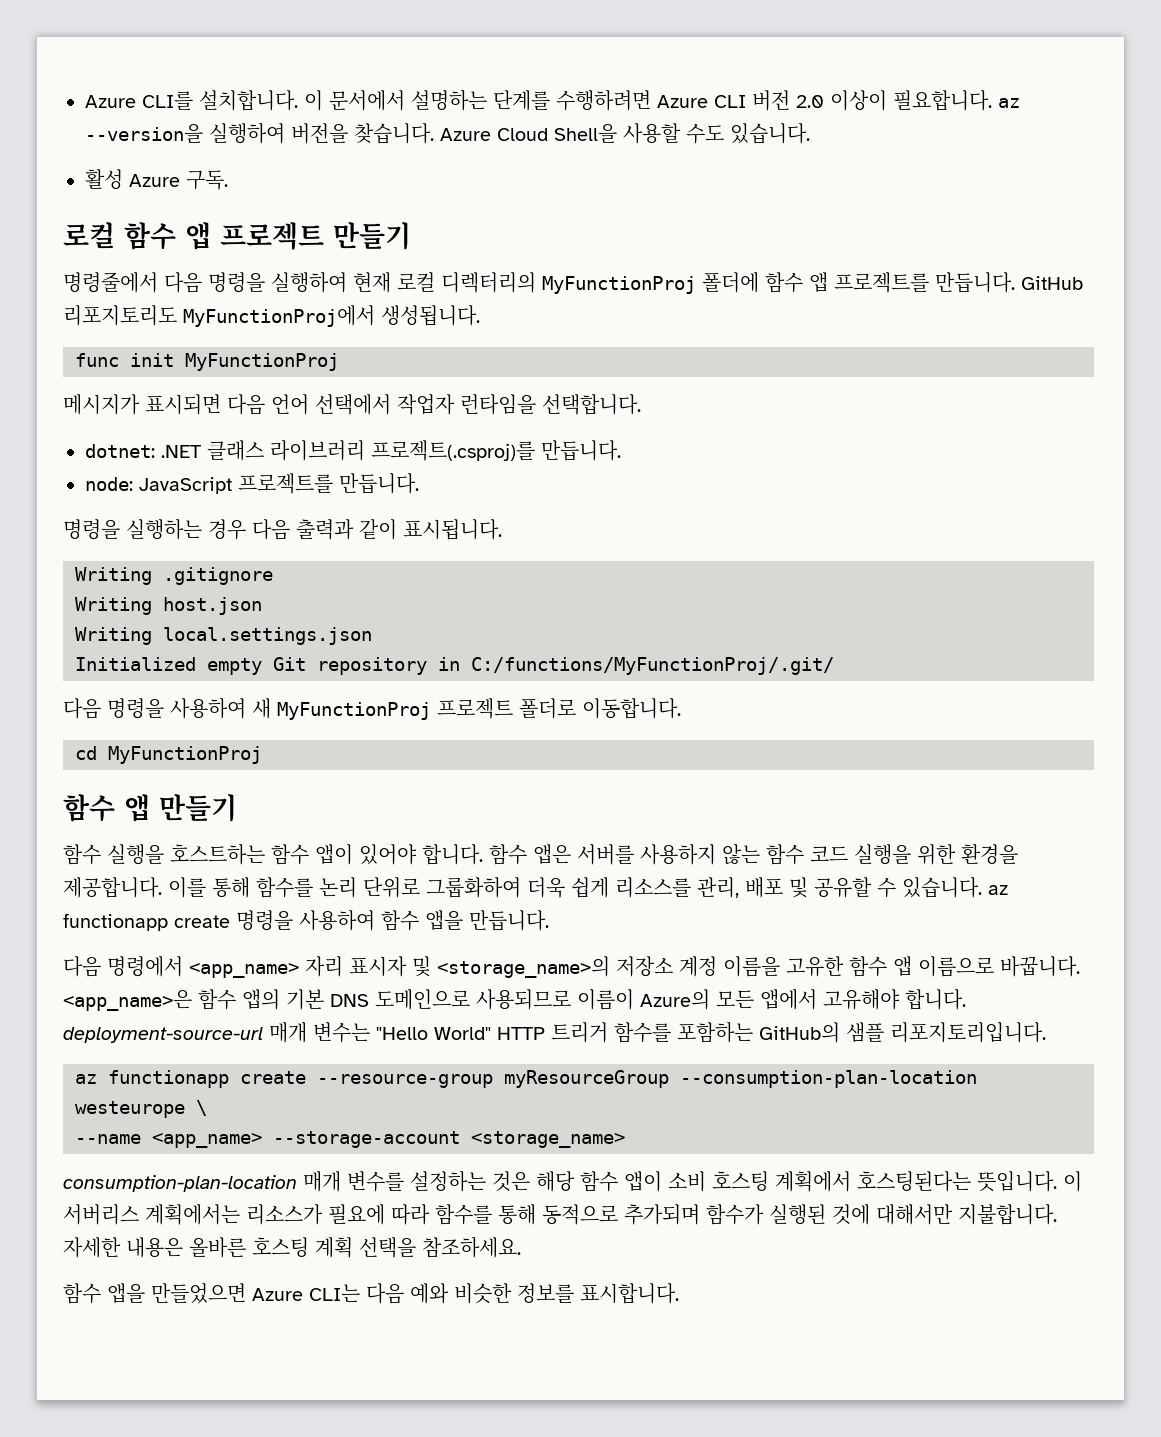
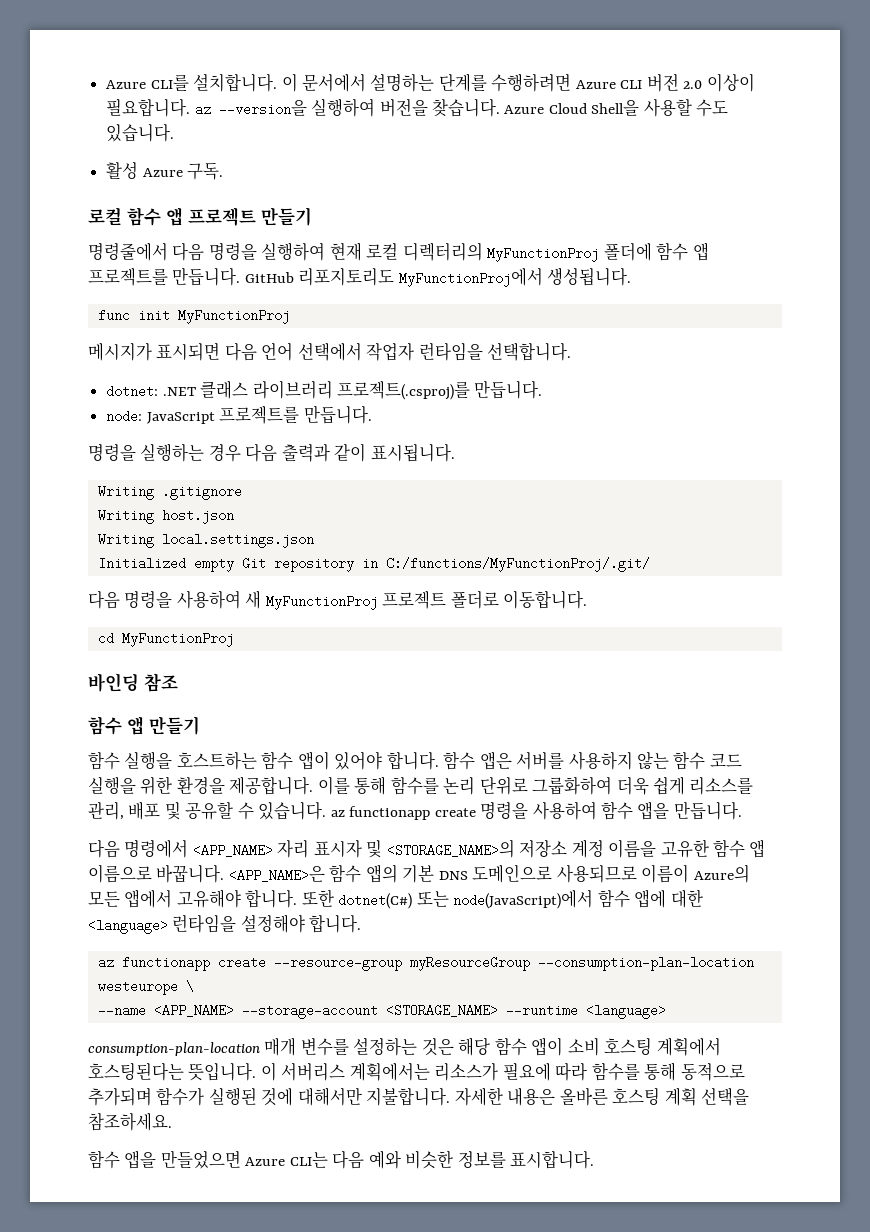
(262, 755) none -> [88,673,178,692] // 바인딩 참조
[189,963,299,978] <app_name> -> [192,844,273,857] <APP_NAME>
[437,956,610,978] <storage_name>의 -> [386,839,515,858] <STORAGE_NAME>의
[63,990,192,1011] <app_name>은 -> [228,866,325,882] <APP_NAME>은
[63,1022,1046,1043] deployment-source-url 매개 변수는 "Hello World" HTTP 트리거 함수를 포함하는 GitHub의 샘플 리포지토리입니다. -> [301,889,703,909] [88,914,362,934] 또한 dotnet(C#) 또는 node(JavaScript)에서 함수 앱에 대한 <language> 런타임을 설정해야 합니다.
[152,1131,625,1148] <app_name> --storage-account <storage_name> -> [153,1004,666,1019] <APP_NAME> --storage-account <STORAGE_NAME> --runtime <language>

